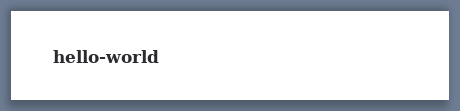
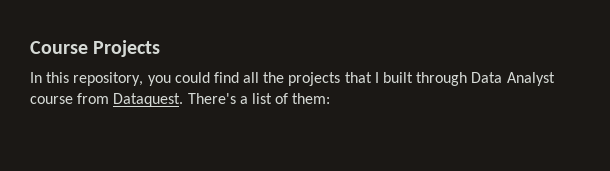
[53,50,159,63] hello-world -> [30,40,161,57] [30,72,555,86] [30,93,331,107] Course Projects // In this repository, you could find all the projects that I built through Data Analyst course from Dataquest. There's a list of them:

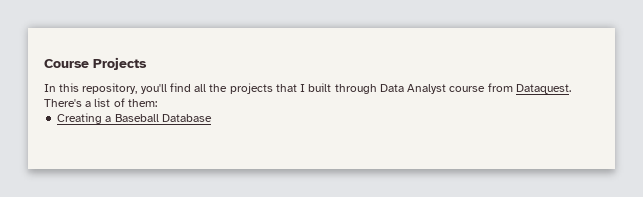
[147,72,210,86] you could -> [140,84,167,94] you'll
(331, 98) none -> [57,113,212,124] // Creating a Baseball Database

